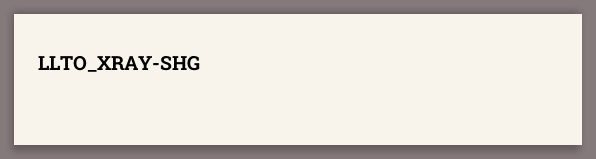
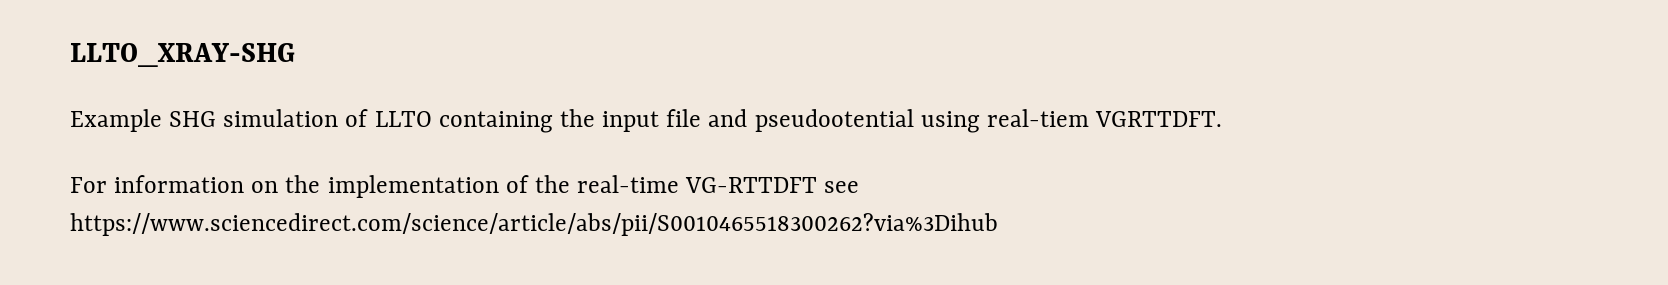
(200, 63) none -> [70,109,1223,133] [70,175,860,198] [70,213,998,236] // Example SHG simulation of LLTO containing the input file and pseudootential using real-tiem VGRTTDFT. // For information on the implementation of the real-time VG-RTTDFT see https://www.sciencedirect.com/science/article/abs/pii/S0010465518300262?via%3Dihub

